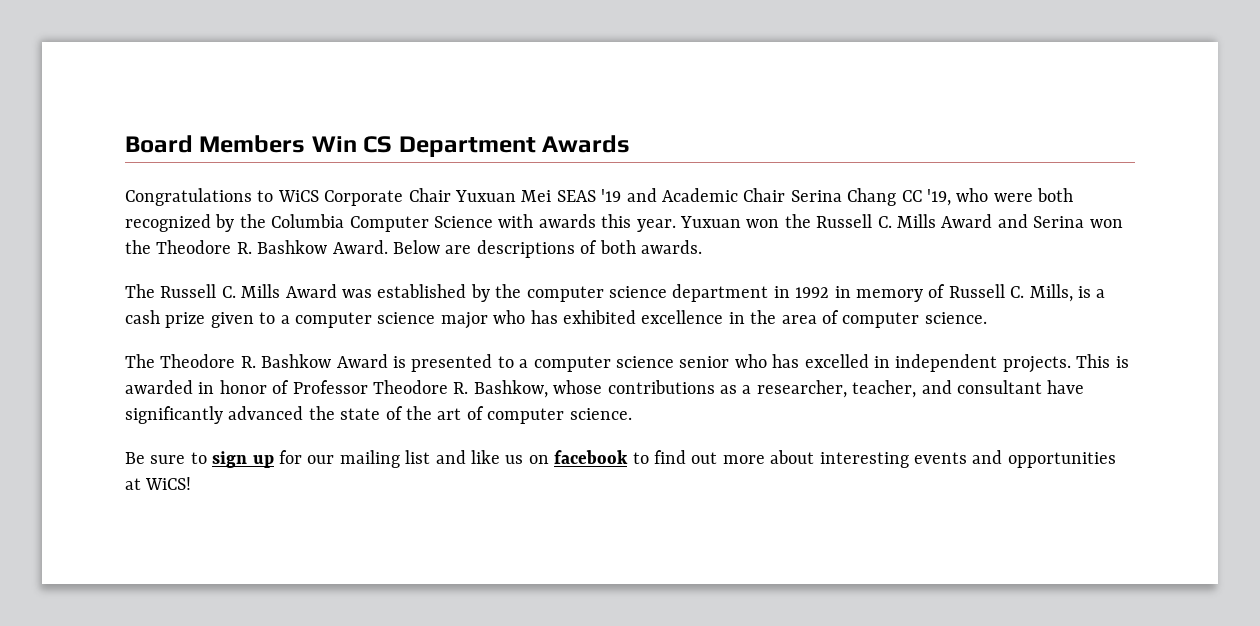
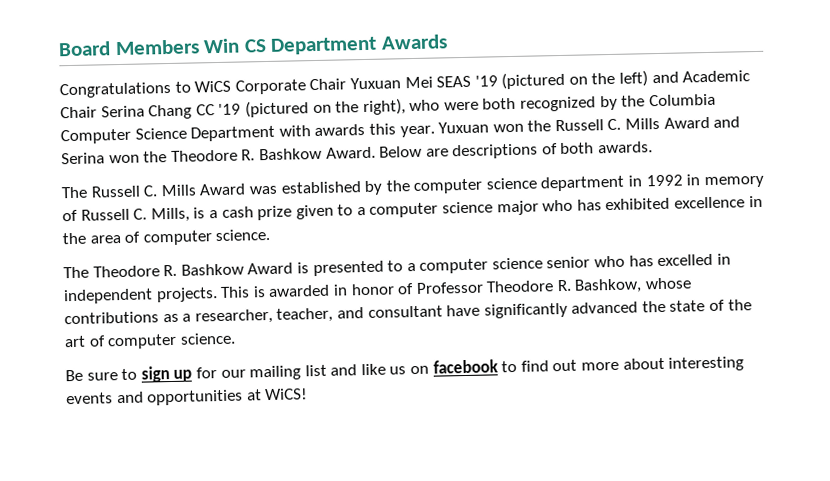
(622, 195) none -> [501,70,649,90] (pictured on the left)
[926,189,951,206] '19, -> [218,98,406,118] '19 (pictured on the right),
(493, 222) none -> [190,125,276,142] Department

